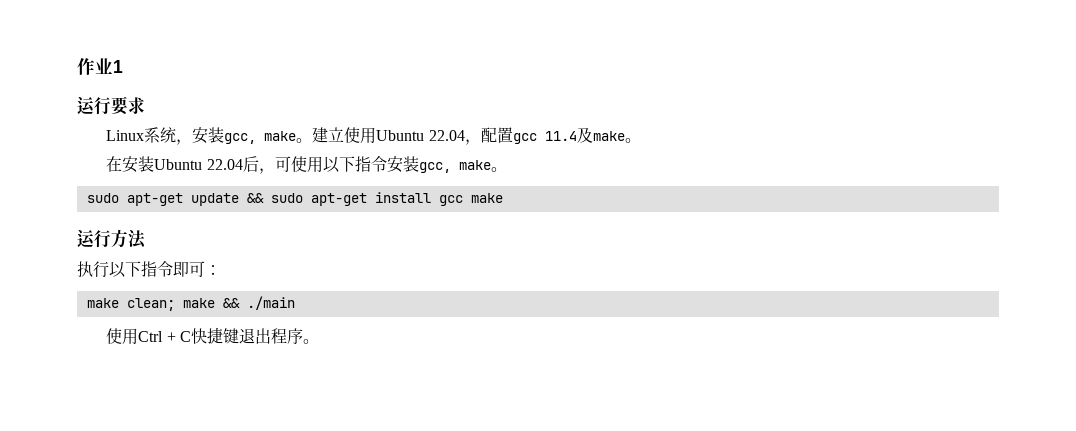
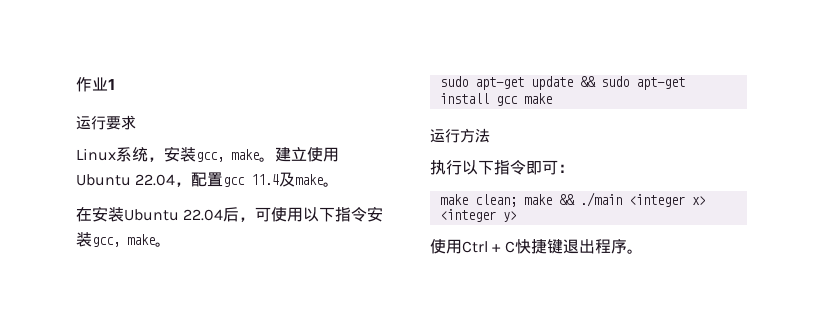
(295, 303) none -> [628,194,706,207] [439,209,517,222] <integer x> <integer y>

